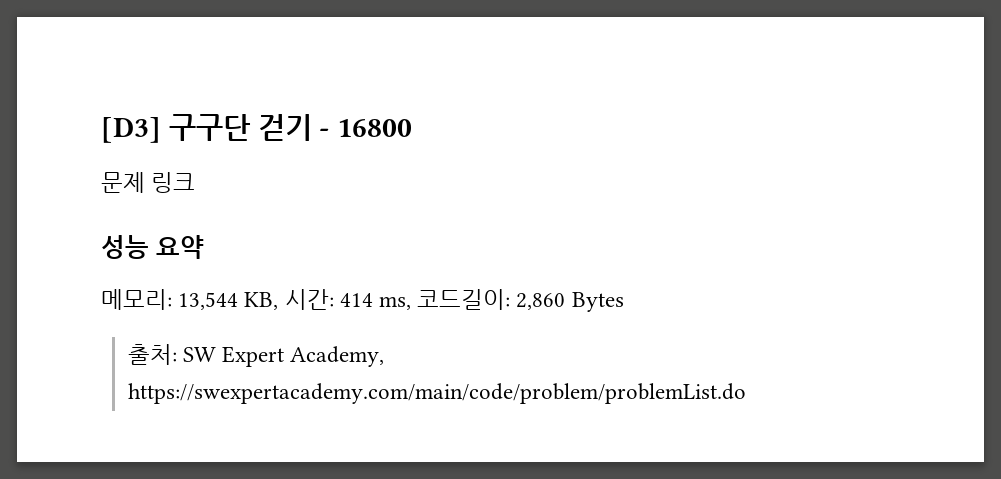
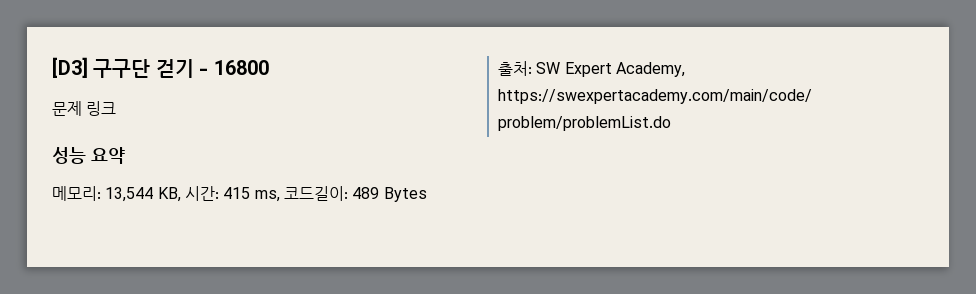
[339,293,373,307] 414 -> [223,187,251,199] 415
[516,293,566,310] 2,860 -> [352,187,380,199] 489

